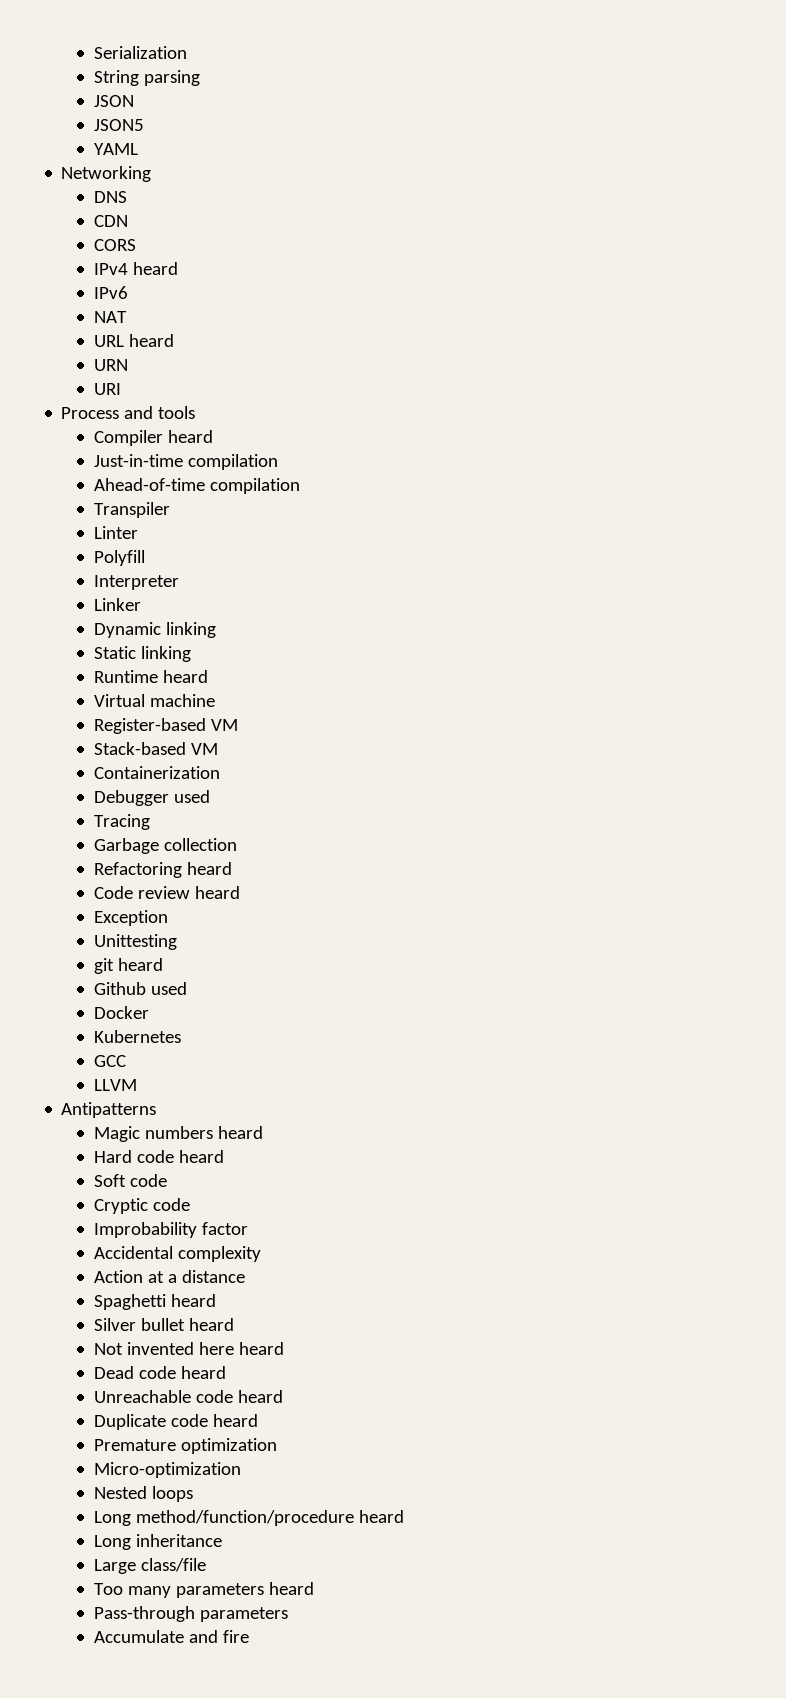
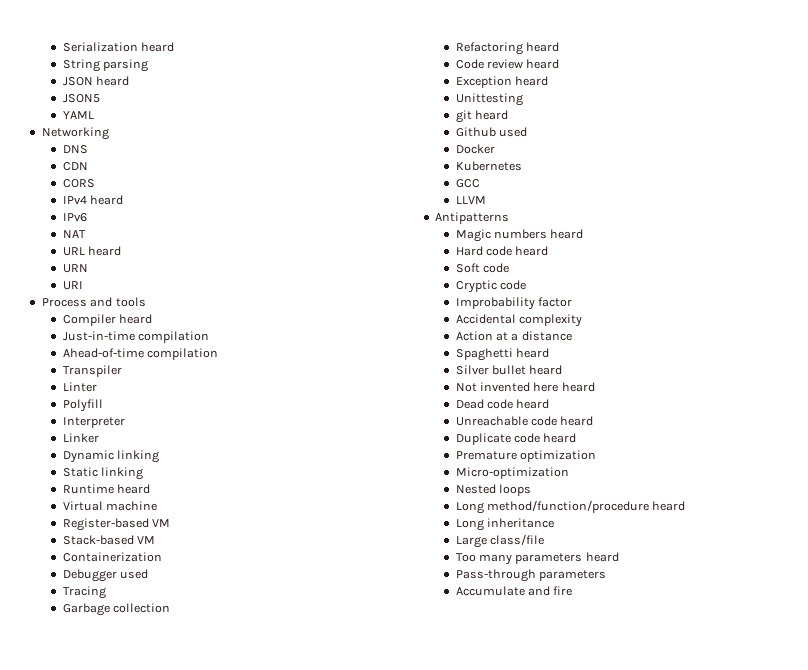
(187, 52) none -> [140,42,174,52] heard
(134, 101) none -> [95,76,129,86] heard
(168, 918) none -> [514,76,548,86] heard

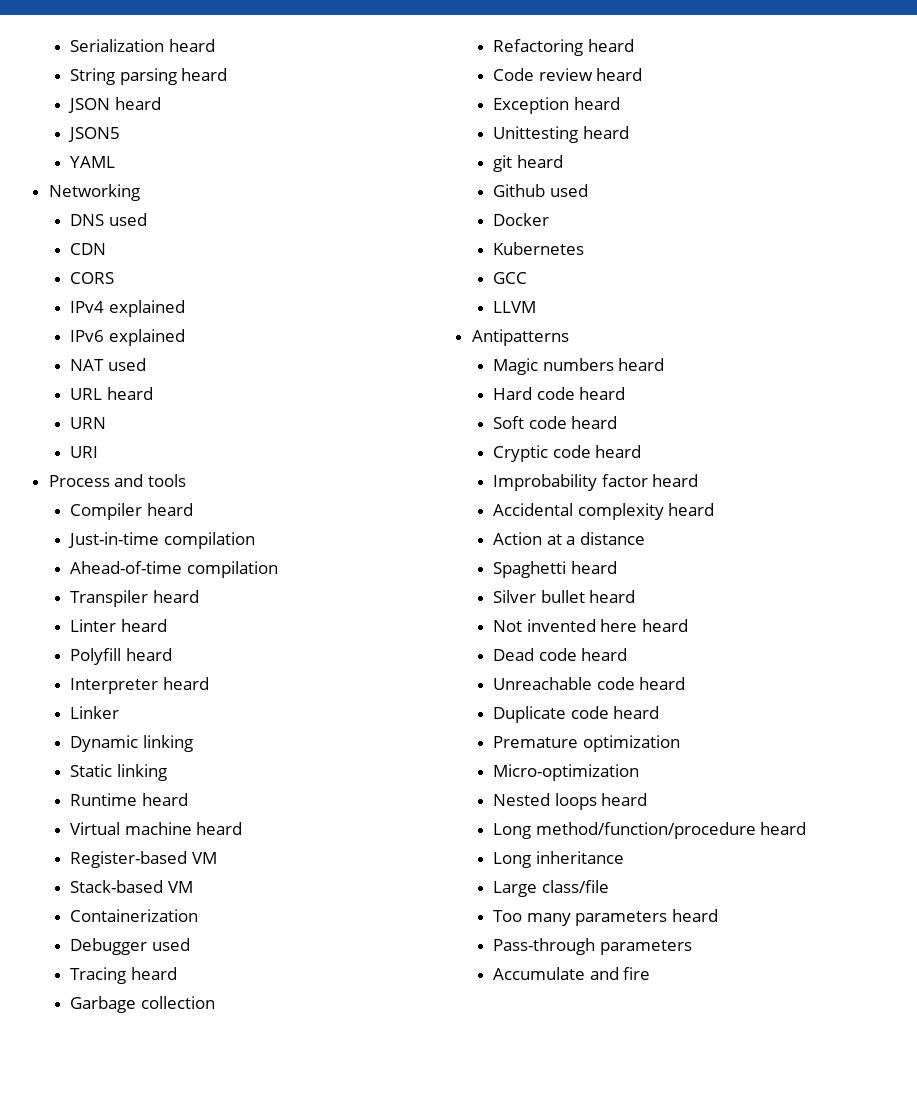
(148, 65) none -> [181,68,228,81] heard
(88, 149) none -> [108,213,147,226] used
[89,195,123,205] heard -> [108,300,185,317] explained
(87, 217) none -> [108,329,185,346] explained
(86, 234) none -> [107,358,146,371] used
(122, 371) none -> [152,590,199,603] heard
(97, 387) none -> [120,619,167,632] heard
(103, 405) none -> [125,648,172,661] heard
(125, 422) none -> [162,677,209,690] heard
(157, 506) none -> [196,822,243,835] heard
(106, 592) none -> [130,967,177,980] heard
(523, 99) none -> [582,126,629,139] heard
(509, 268) none -> [571,416,618,429] heard
(526, 285) none -> [595,445,642,458] heard
(572, 302) none -> [652,474,699,487] heard
(582, 320) none -> [668,503,715,516] heard
(531, 490) none -> [601,793,648,806] heard

